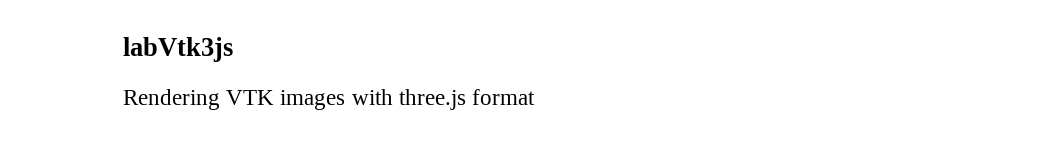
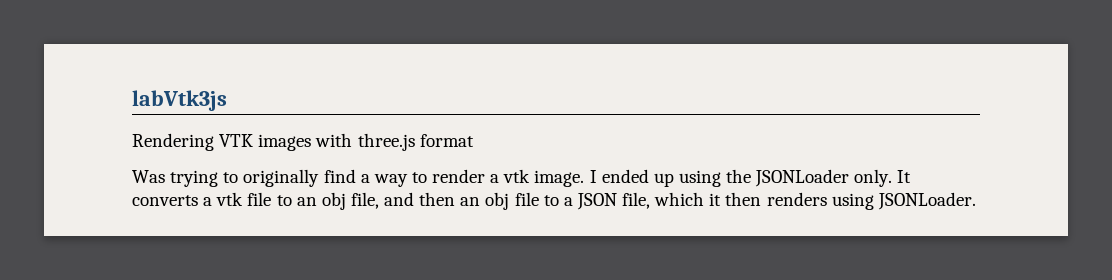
(536, 97) none -> [132,169,912,187] [132,192,976,210] // Was trying to originally find a way to render a vtk image. I ended up using the JSONLoader only. It converts a vtk file to an obj file, and then an obj file to a JSON file, which it then renders using JSONLoader.

